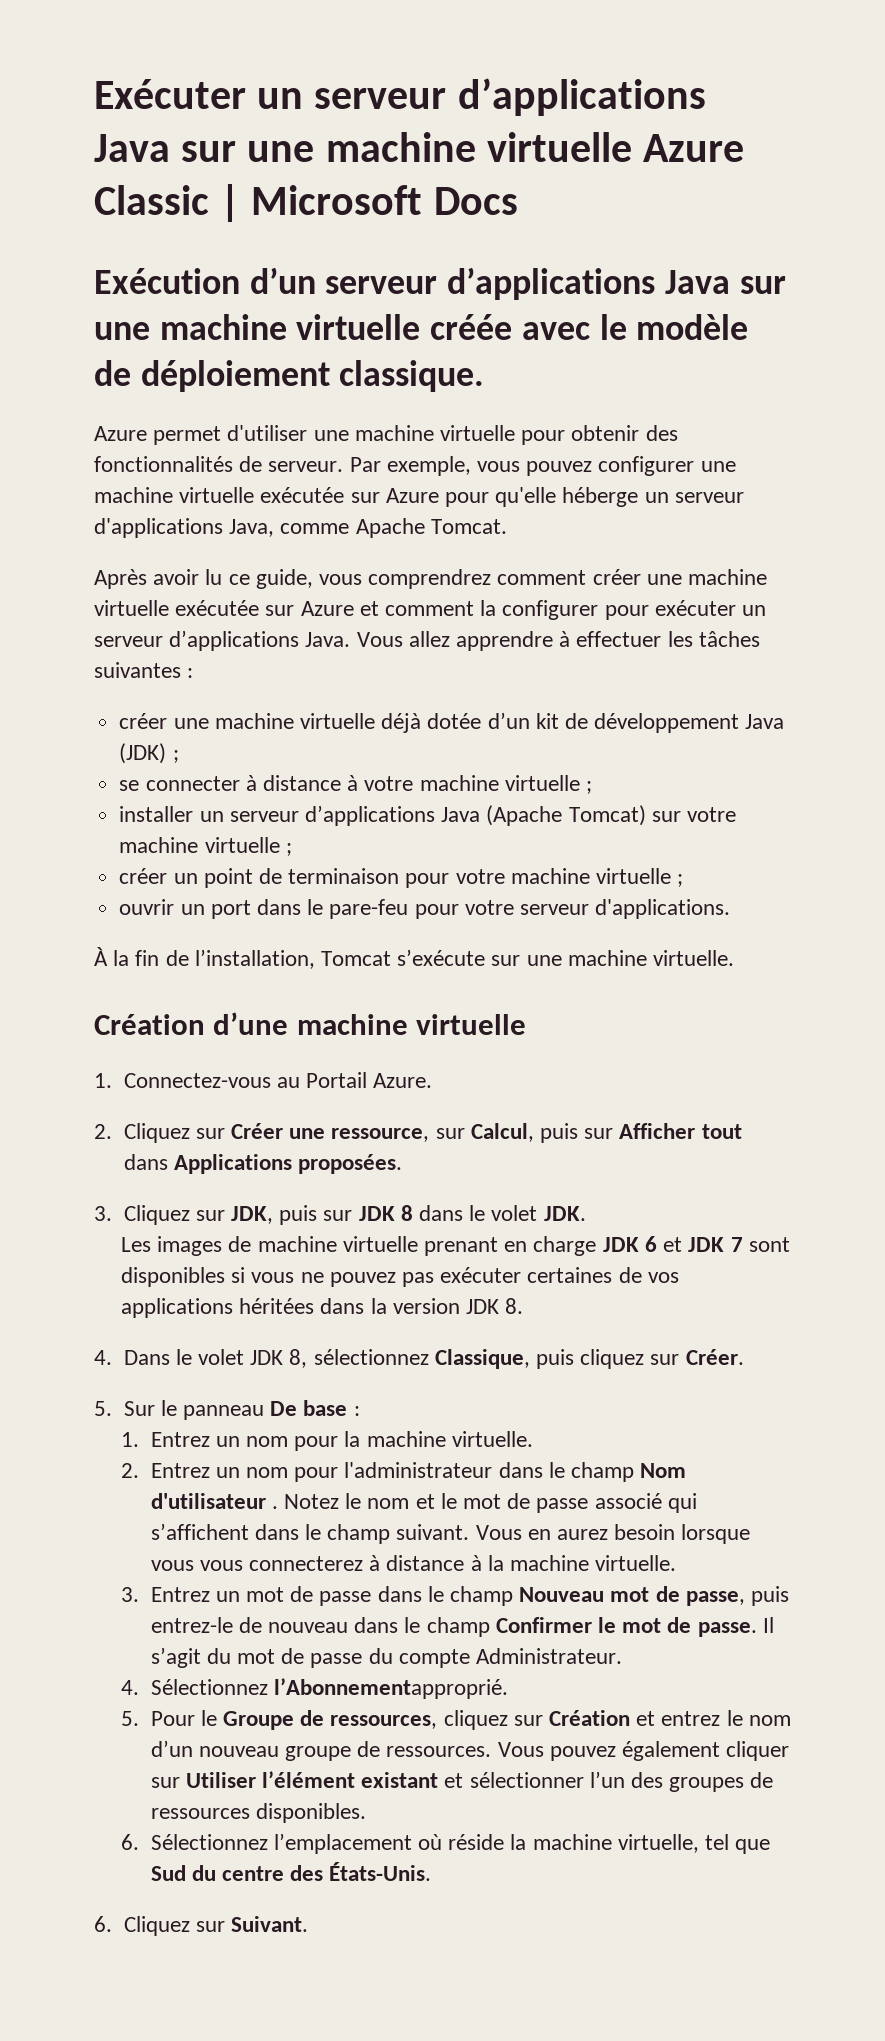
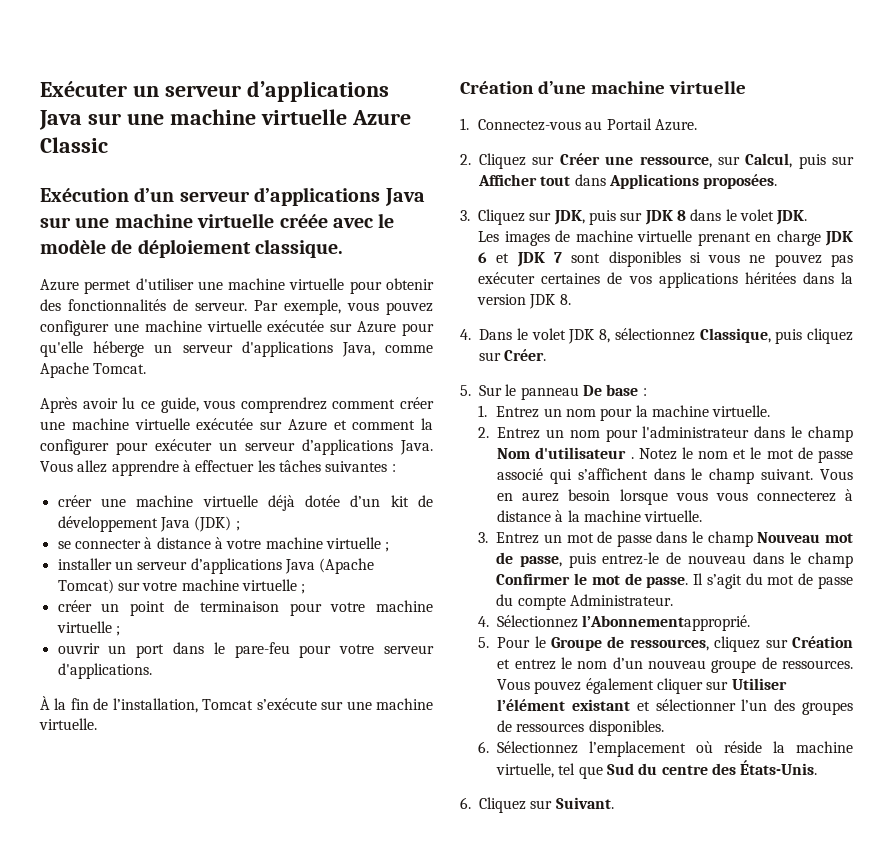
[220,184,518,222] | Microsoft Docs -> (108, 145) none

